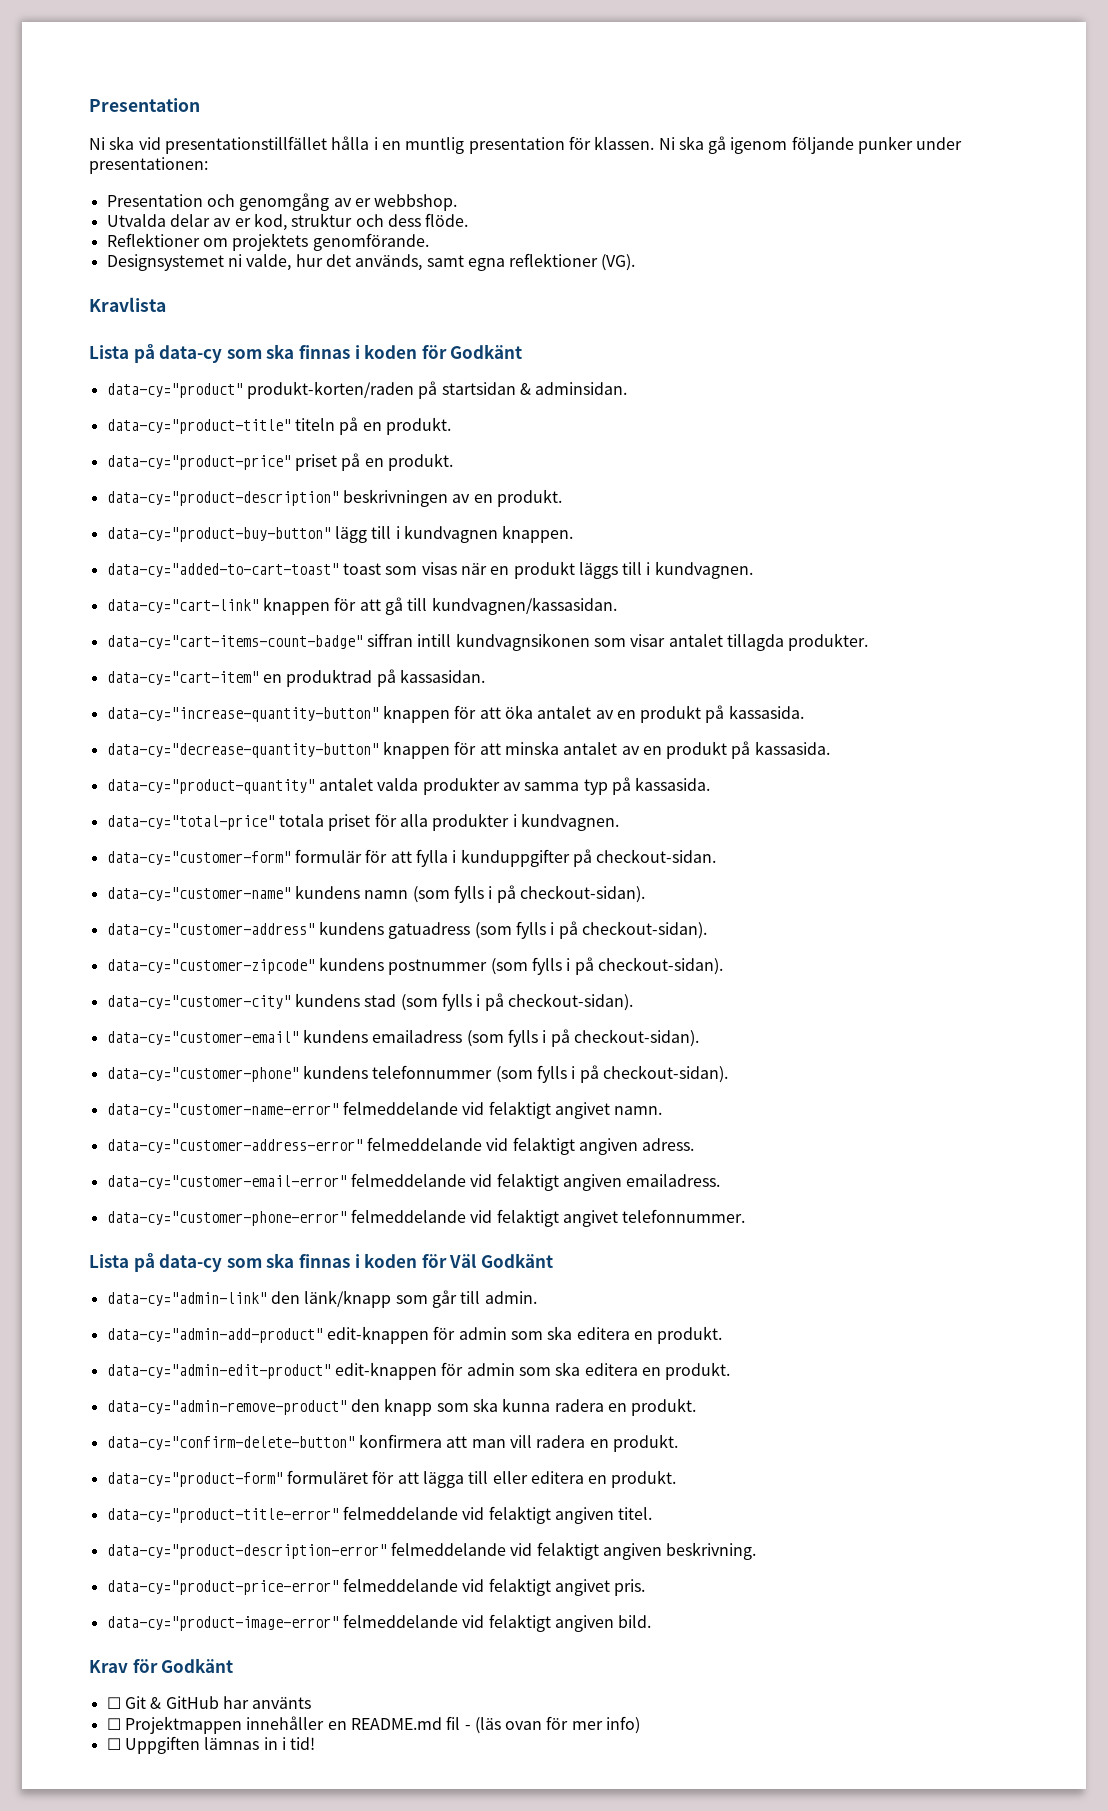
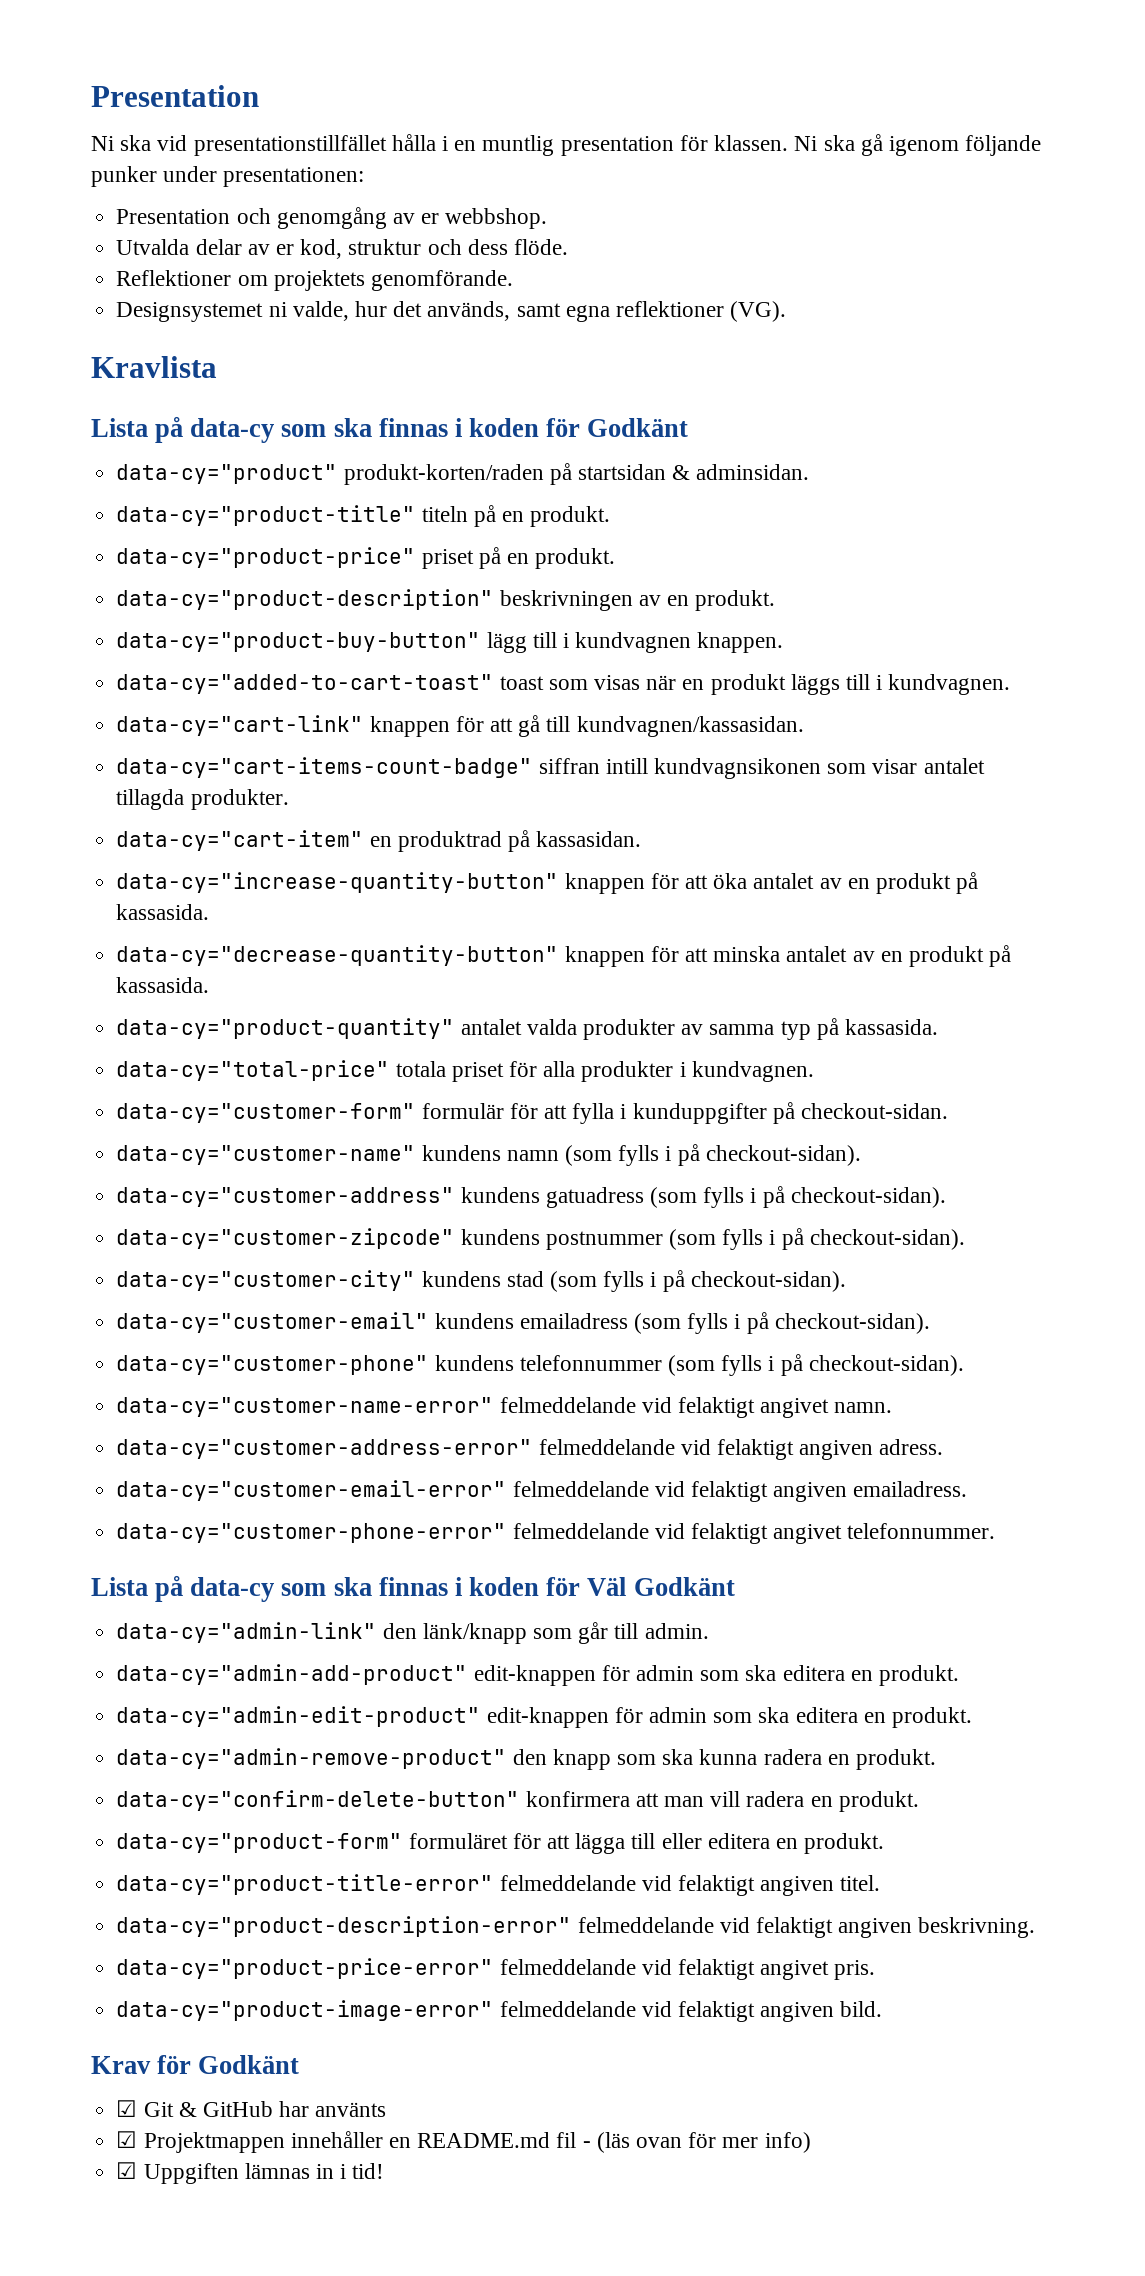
[106,1697,121,1709] ☐ -> [116,2100,138,2117] ☑
[106,1718,121,1730] ☐ -> [116,2131,138,2148] ☑
[106,1738,121,1750] ☐ -> [116,2162,138,2179] ☑

